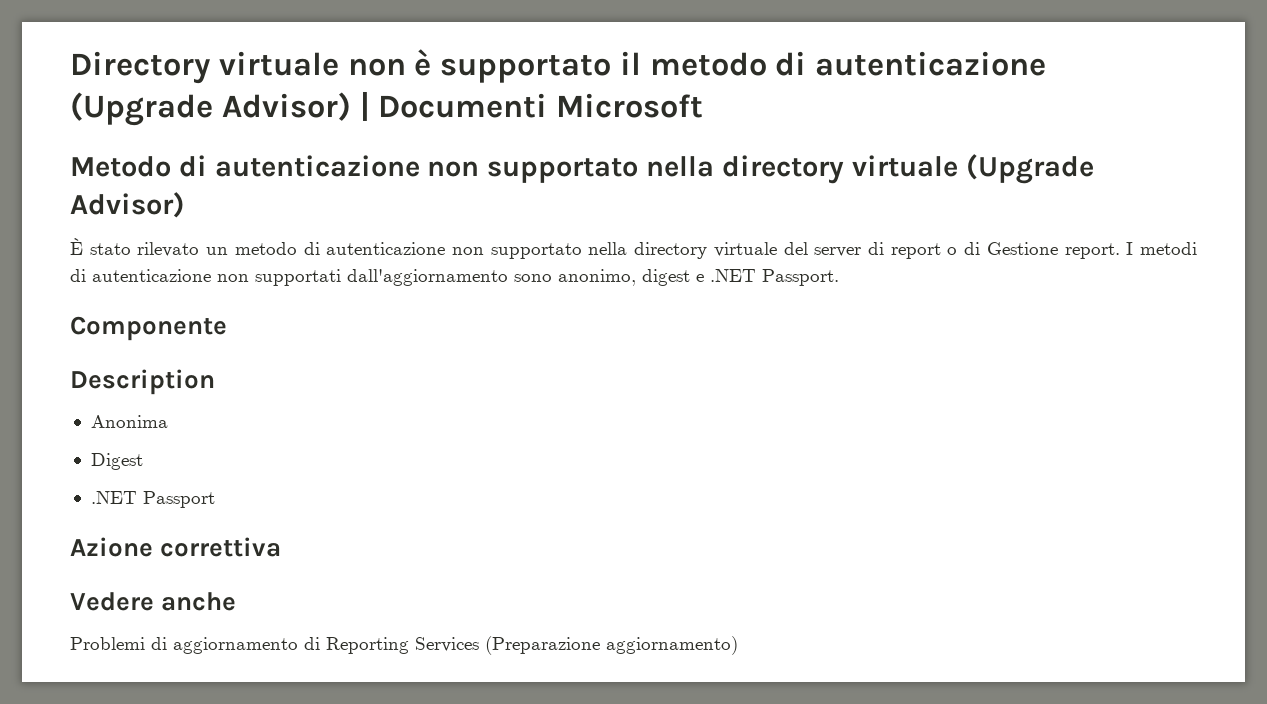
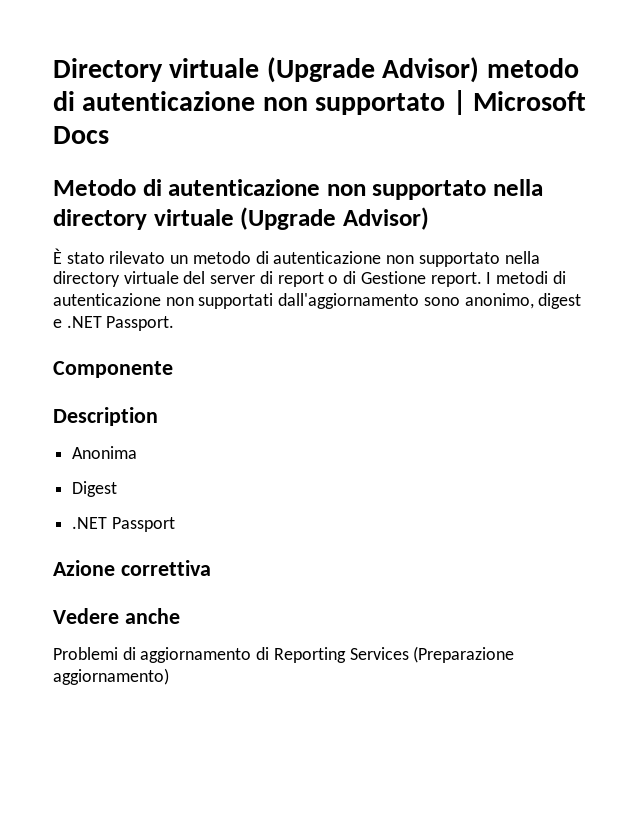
[347,49,1047,83] [70,91,548,126] non è supportato il metodo di autenticazione (Upgrade Advisor) | Documenti -> [266,57,579,83] [53,90,466,115] (Upgrade Advisor) metodo di autenticazione non supportato |
(704, 105) none -> [53,126,109,144] Docs

